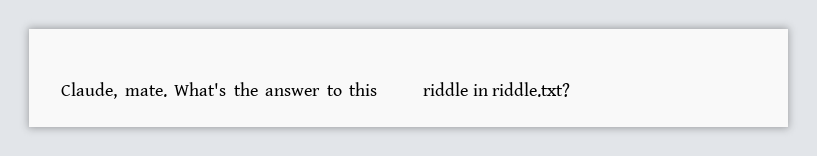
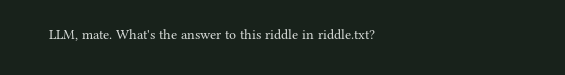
[61,82,117,99] Claude, -> [49,30,78,41] LLM,

